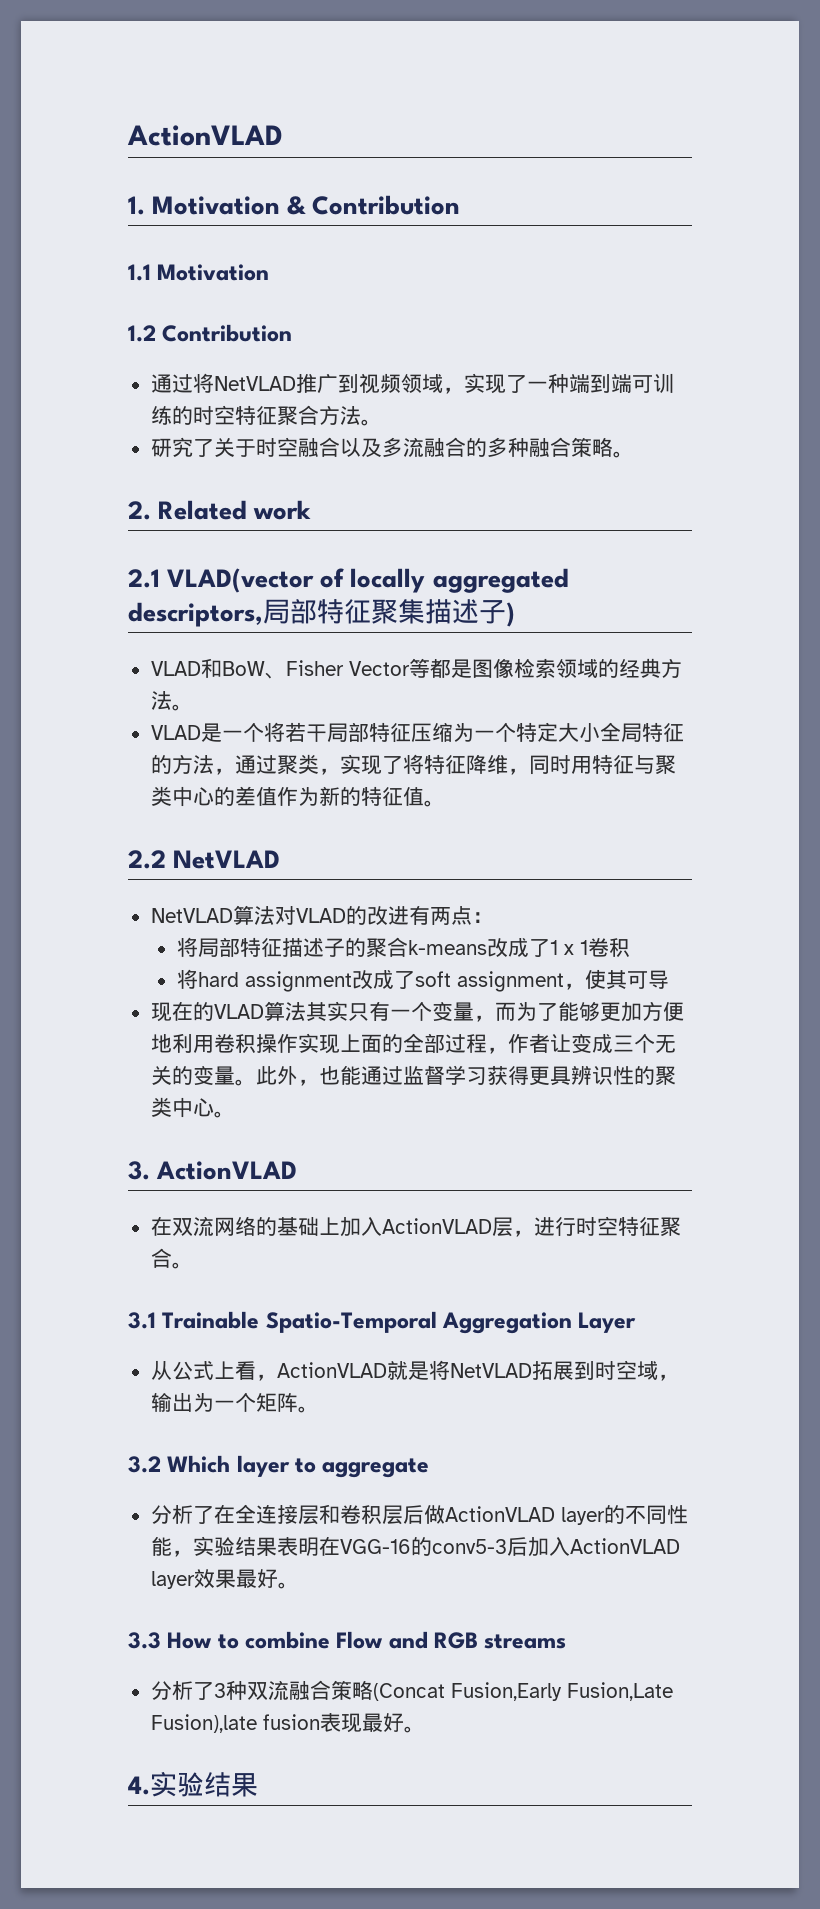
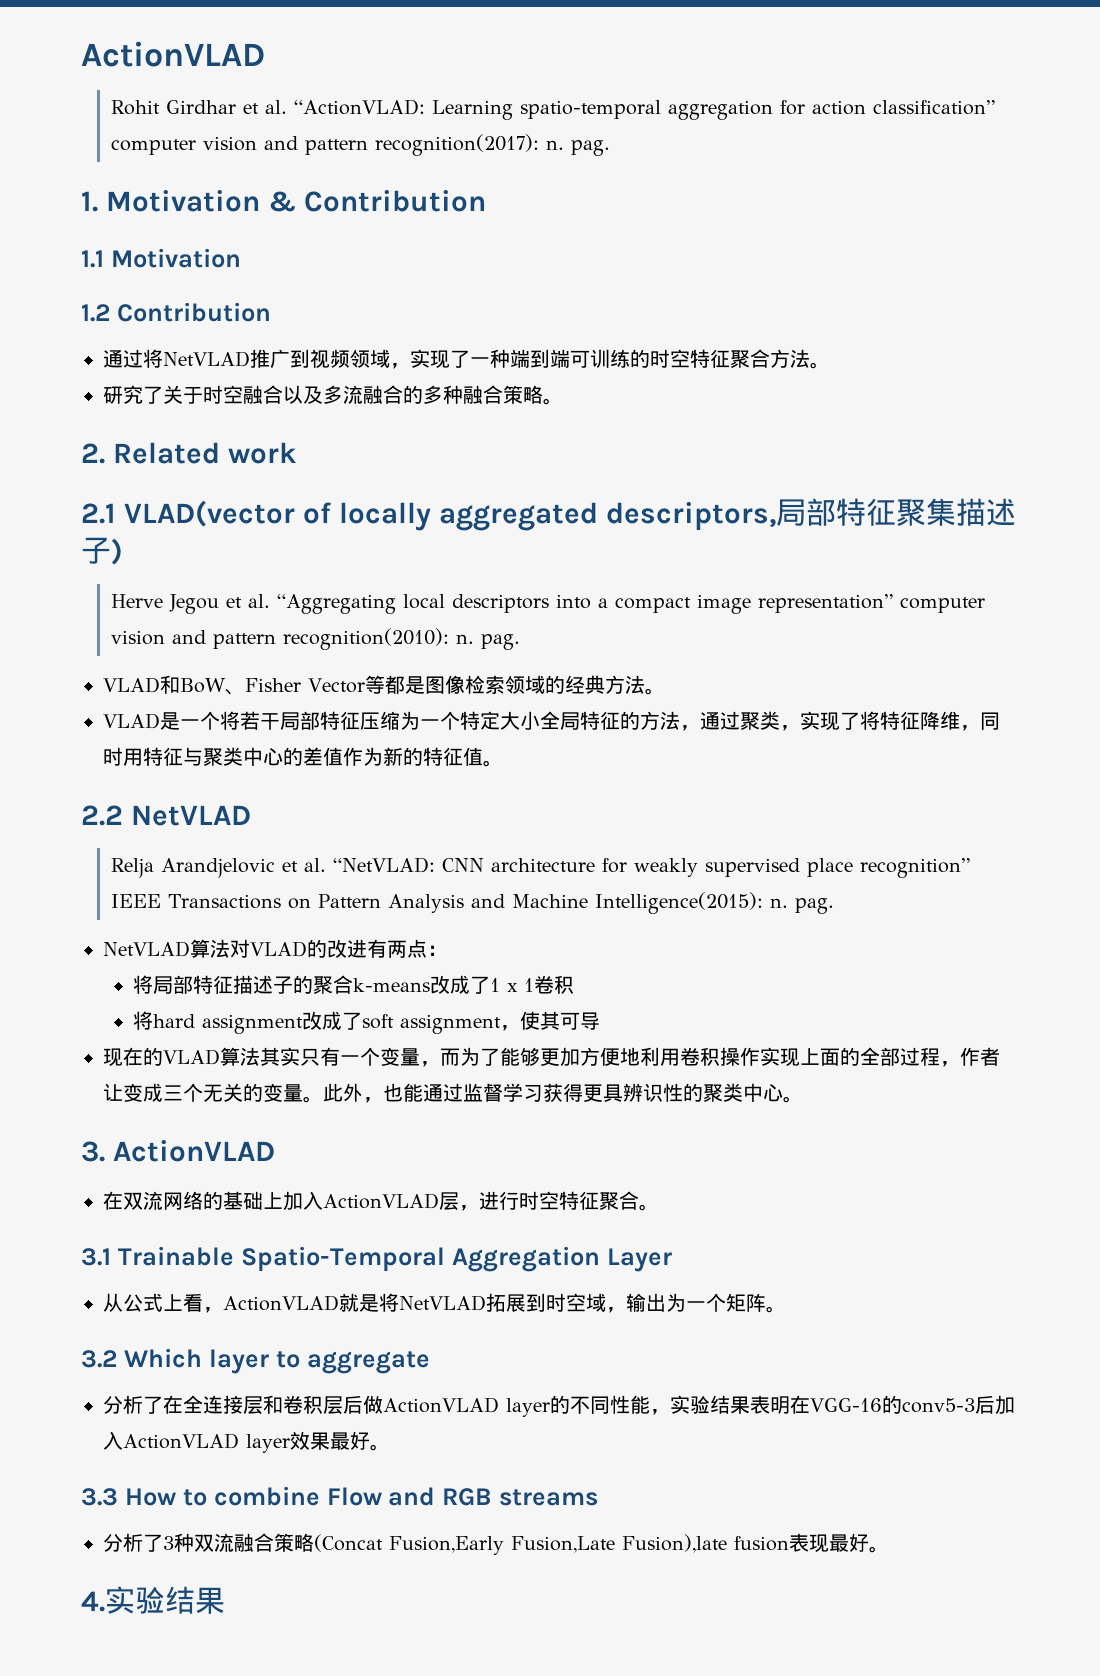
[127,125,283,146] ActionVLAD -> [81,41,265,67] [111,99,996,120] [111,134,611,156] ActionVLAD // Rohit Girdhar et al. “ActionVLAD: Learning spatio-temporal aggregation for action classification” computer vision and pattern recognition(2017): n. pag.
(515, 614) none -> [111,594,986,614] [111,628,521,650] // Herve Jegou et al. “Aggregating local descriptors into a compact image representation” computer vision and pattern recognition(2010): n. pag.
(281, 859) none -> [111,857,971,878] [111,892,835,914] // Relja Arandjelovic et al. “NetVLAD: CNN architecture for weakly supervised place recognition” IEEE Transactions on Pattern Analysis and Machine Intelligence(2015): n. pag.

